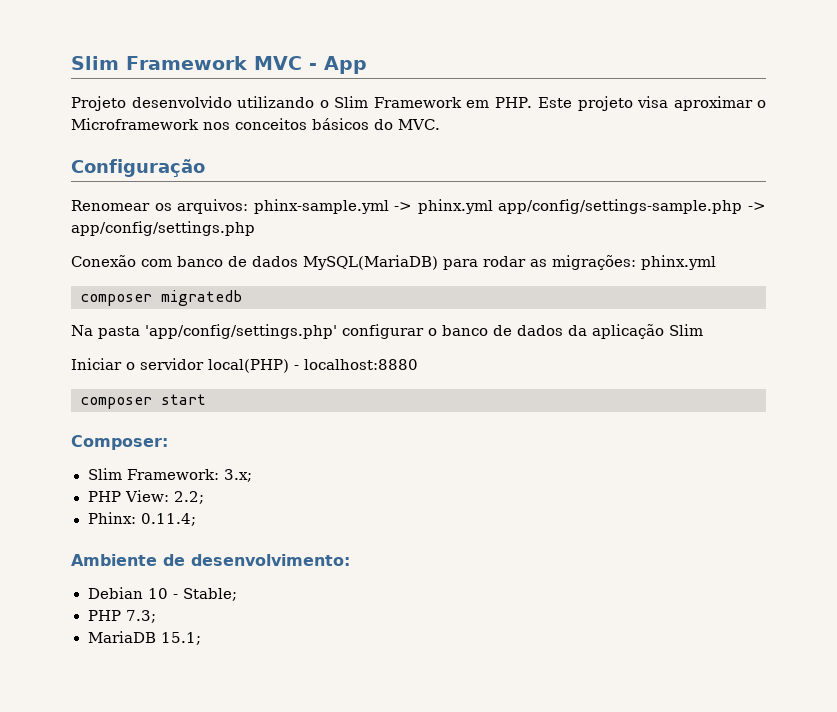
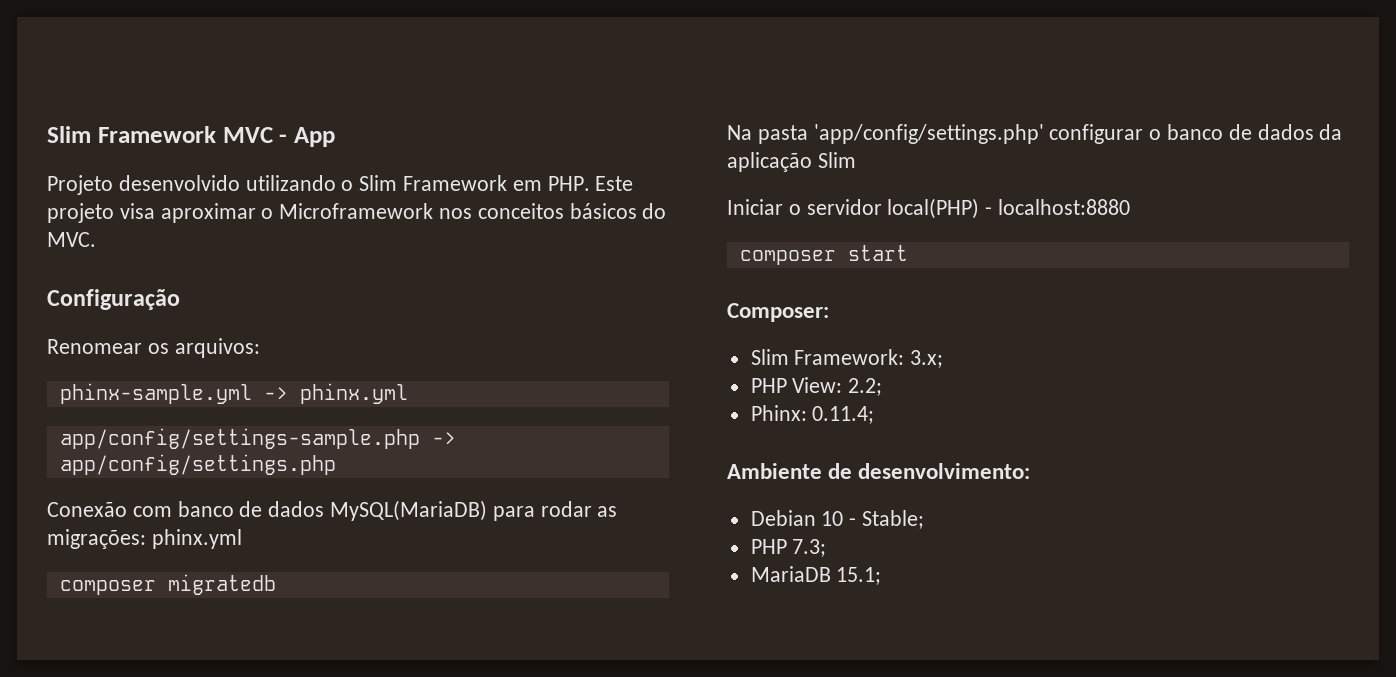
(249, 206) none -> (260, 348) //
(493, 206) none -> (408, 393) //

